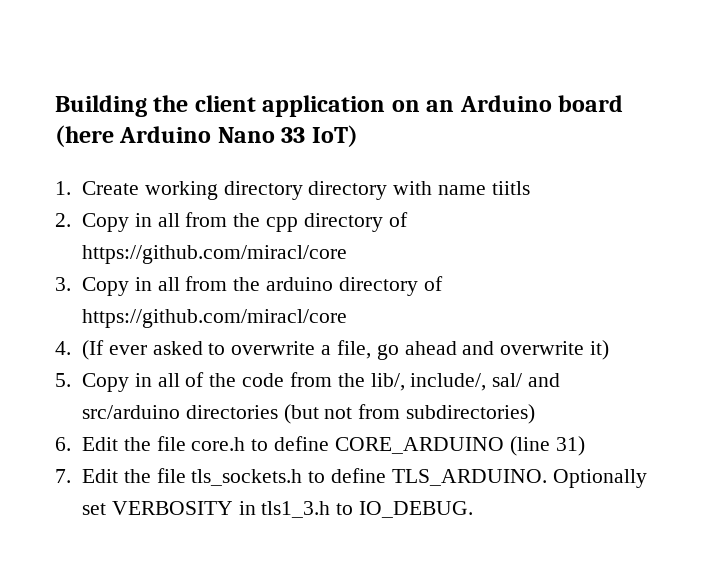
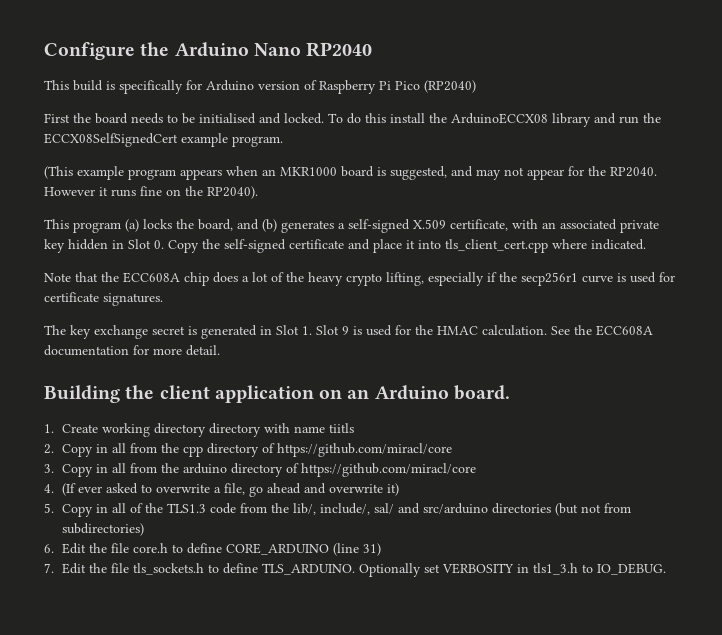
(55, 106) none -> [44,42,373,60] [44,80,476,94] [44,113,661,127] [44,133,283,147] [44,166,657,180] [44,186,258,199] [44,219,659,233] [44,239,646,253] [44,272,675,286] [44,292,163,306] [44,325,653,339] [44,345,220,356] Configure the Arduino Nano RP2040 // This build is specifically for Arduino version of Raspberry Pi Pico (RP2040) // First the board needs to be initialised and locked. To do this install the ArduinoECCX08 library and run the ECCX08SelfSignedCert example program. // (This example program appears when an MKR1000 board is suggested, and may not appear for the RP2040. However it runs fine on the RP2040). // This program (a) locks the board, and (b) generates a self-signed X.509 certificate, with an associated private key hidden in Slot 0. Copy the self-signed certificate and place it into tls_client_cert.cpp where indicated. // Note that the ECC608A chip does a lot of the heavy crypto lifting, especially if the secp256r1 curve is used for certificate signatures. // The key exchange secret is generated in Slot 1. Slot 9 is used for the HMAC calculation. See the ECC608A documentation for more detail. //
[558,95,624,112] [55,125,358,147] board (here Arduino Nano 33 IoT) -> [453,385,510,400] board.
(237, 380) none -> [167,503,207,513] TLS1.3

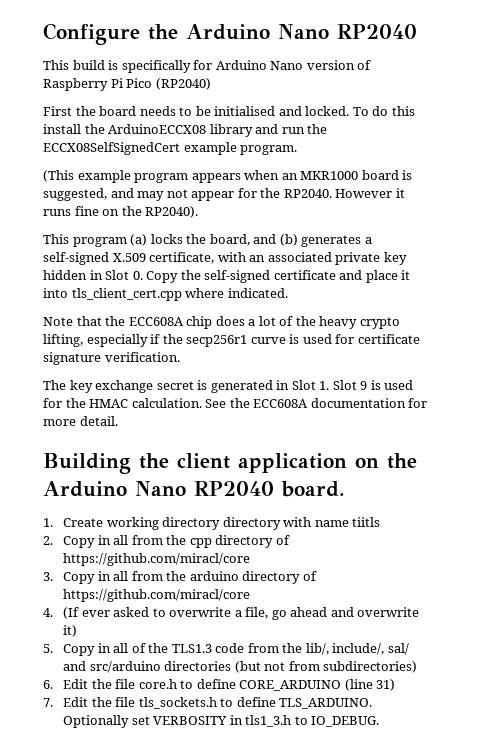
(254, 85) none -> [270,61,304,70] Nano
[103,293,163,306] signatures. -> [43,352,180,365] signature verification.
[347,385,449,400] an Arduino -> [387,453,417,469] [43,481,274,497] the Arduino Nano RP2040

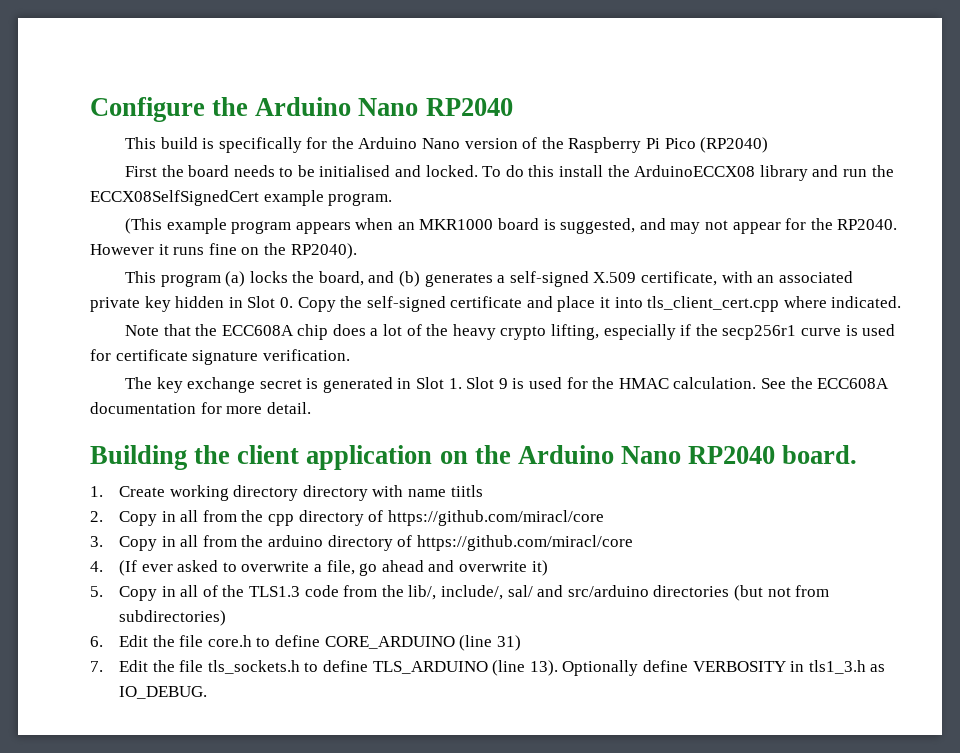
(213, 65) none -> [331,137,354,149] the
(372, 65) none -> [541,137,564,149] the
[279,698,373,709] [63,715,150,728] TLS_ARDUINO. Optionally set -> [372,660,688,676] TLS_ARDUINO (line 13). Optionally define
[294,716,308,725] to -> [870,664,886,672] as

